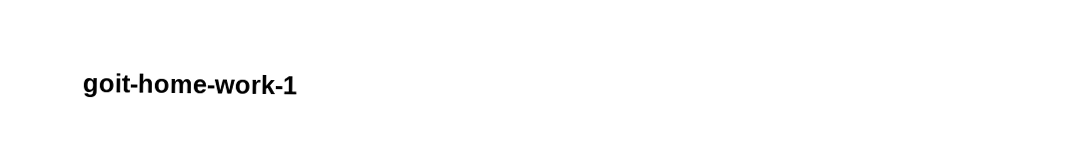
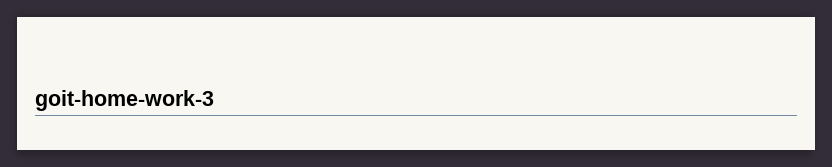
[82,72,297,100] goit-home-work-1 -> [35,90,214,111] goit-home-work-3

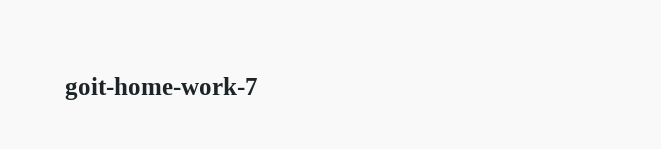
[35,90,214,111] goit-home-work-3 -> [65,77,258,100] goit-home-work-7

